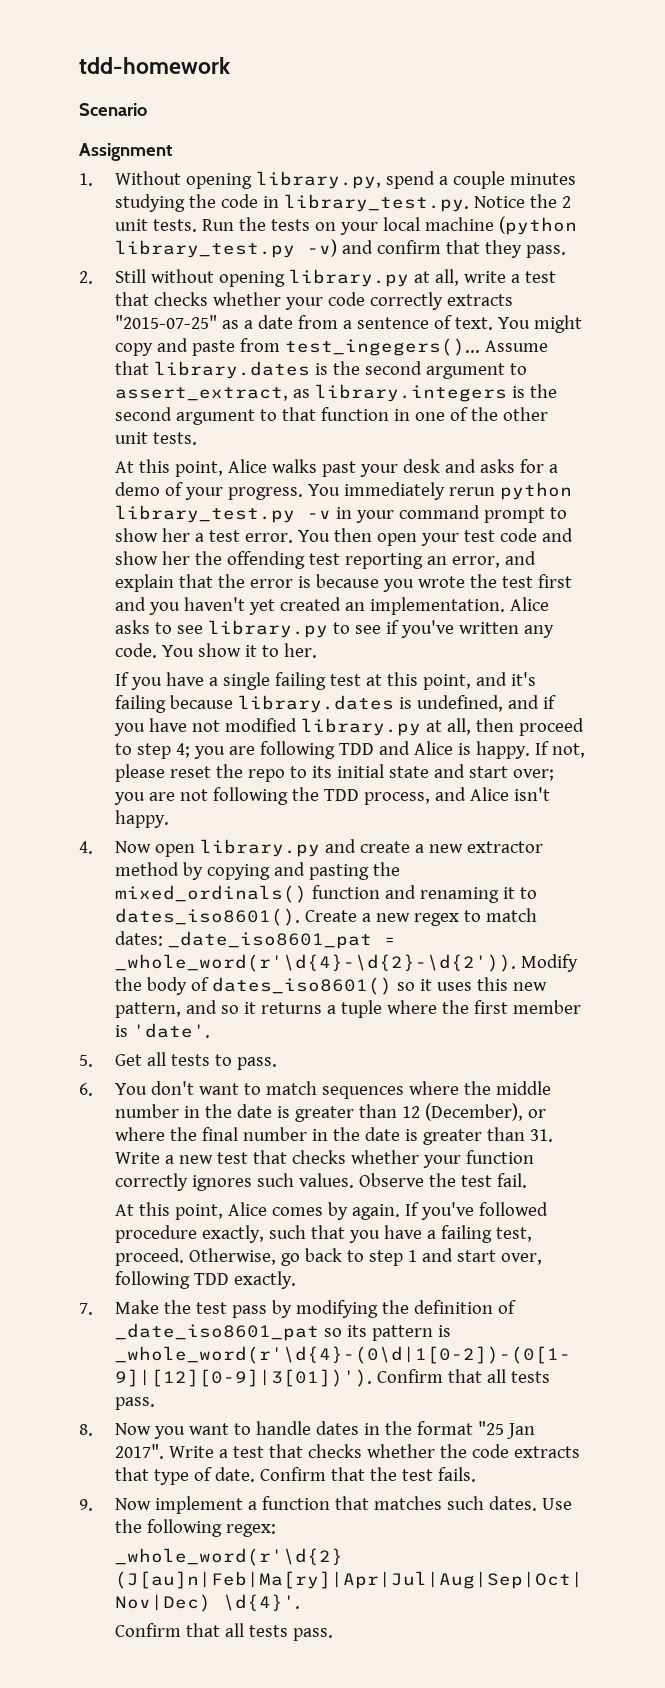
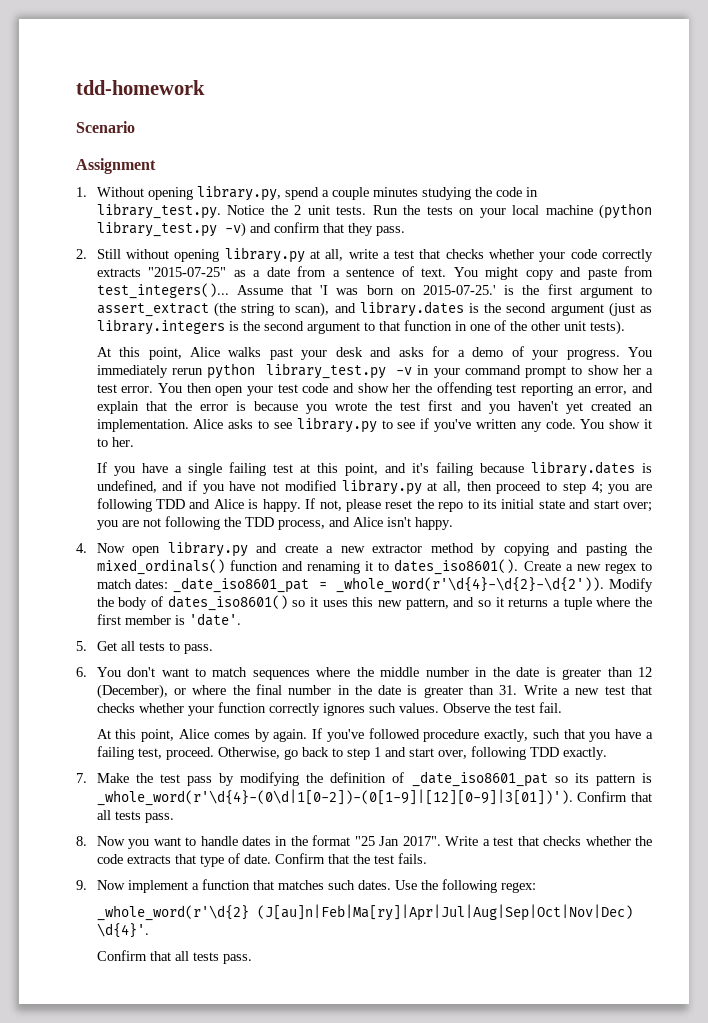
[285,338,481,356] test_ingegers()... -> [96,283,229,299] test_integers()...
(150, 368) none -> [320,284,652,298] [96,302,356,317] 'I was born on 2015-07-25.' is the first argument to assert_extract (the string to scan), and
[510,363,528,375] [115,387,289,401] to assert_extract, -> [608,302,635,317] (just
[153,432,198,445] tests. -> [589,320,625,335] tests).

